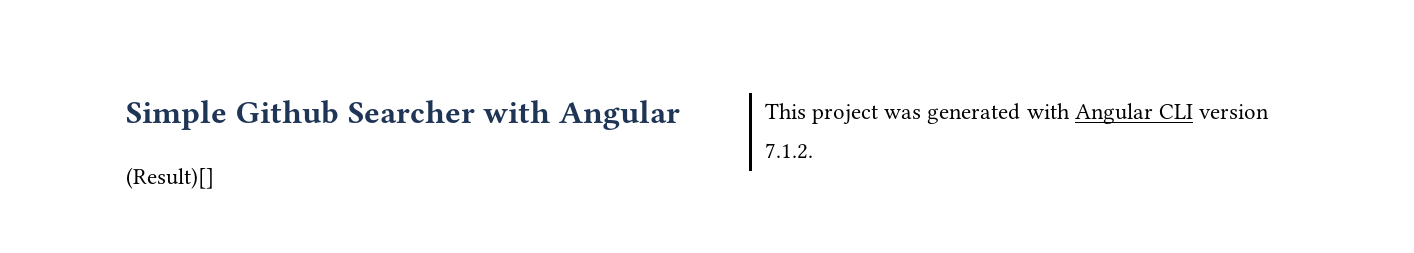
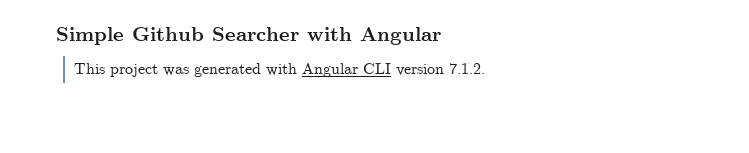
[126,167,214,189] // (Result)[] -> (441, 36) none

